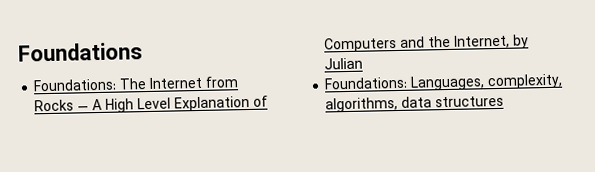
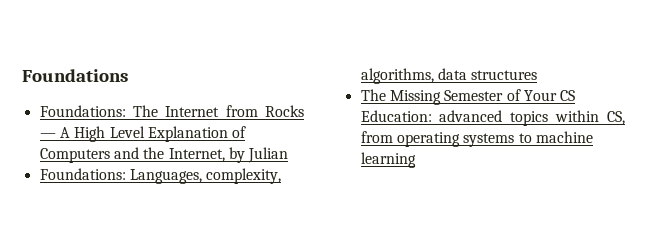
(505, 101) none -> [360,89,576,105] [360,110,625,126] [360,131,593,147] [360,152,416,168] // The Missing Semester of Your CS Education: advanced topics within CS, from operating systems to machine learning

